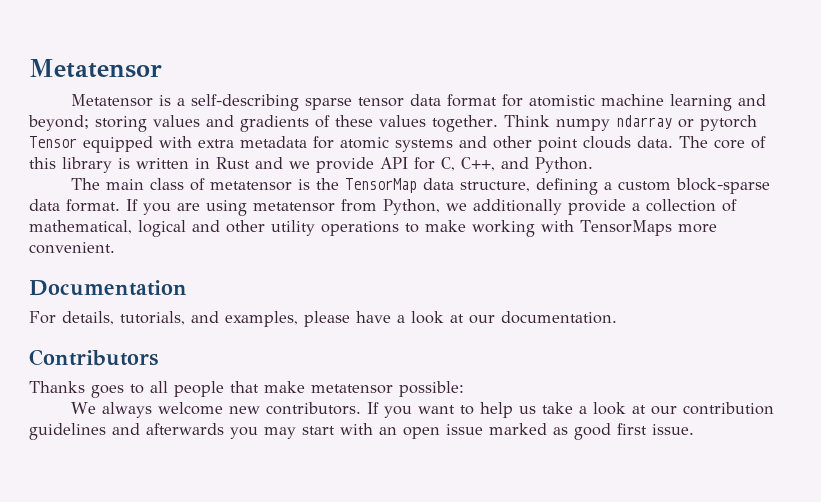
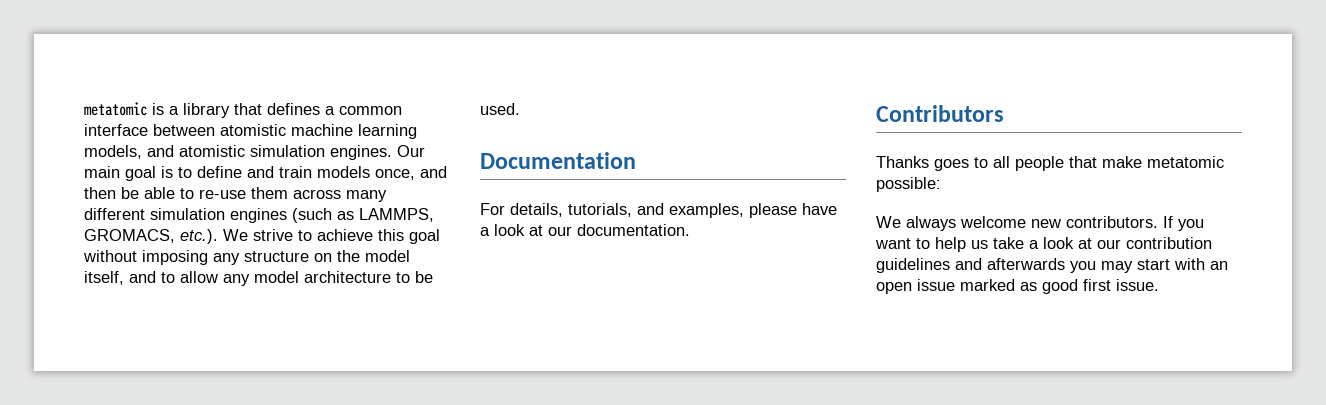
[29,59,162,78] [71,94,767,111] [28,115,757,132] [29,136,766,153] [29,157,593,173] [71,178,771,195] [29,199,737,216] [29,220,717,237] [29,242,115,254] Metatensor // Metatensor is a self-describing sparse tensor data format for atomistic machine learning and beyond; storing values and gradients of these values together. Think numpy ndarray or pytorch Tensor equipped with extra metadata for atomic systems and other point clouds data. The core of this library is written in Rust and we provide API for C, C++, and Python. // The main class of metatensor is the TensorMap data structure, defining a custom block-sparse data format. If you are using metatensor from Python, we additionally provide a collection of mathematical, logical and other utility operations to make working with TensorMaps more convenient. -> [84,102,402,118] [84,124,417,139] [84,145,425,160] [84,166,447,181] [84,187,387,202] [84,208,434,223] [84,229,440,244] [83,250,410,265] [84,271,433,286] [480,103,520,115] metatomic is a library that defines a common interface between atomistic machine learning models, and atomistic simulation engines. Our main goal is to define and train models once, and then be able to re-use them across many different simulation engines (such as LAMMPS, GROMACS, etc.). We strive to achieve this goal without imposing any structure on the model itself, and to allow any model architecture to be used.
[311,384,393,394] metatensor -> [1147,156,1224,168] metatomic

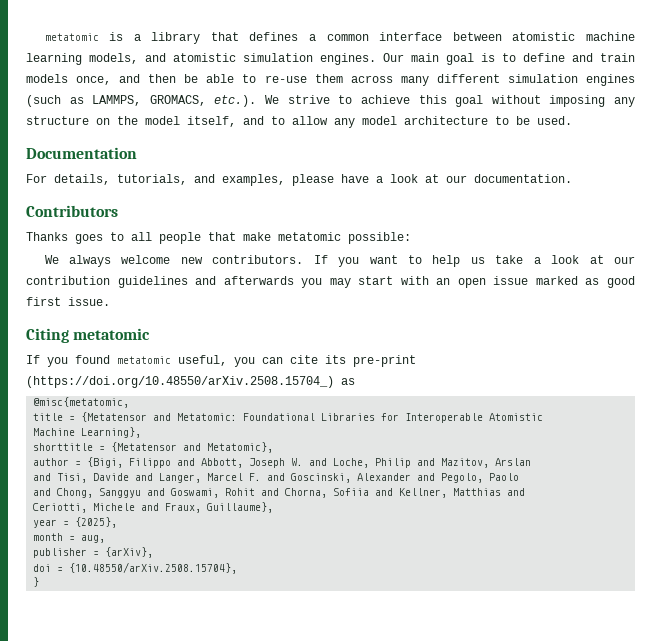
(1159, 285) none -> [26,328,151,343] [26,355,416,367] [26,376,355,388] [33,397,130,408] [33,412,544,423] [33,427,142,438] [33,442,274,453] [33,457,532,468] [33,473,520,483] [33,488,526,498] [33,502,274,513] [33,517,118,528] [33,533,106,543] [33,547,154,558] [33,562,238,574] [33,577,40,587] // Citing metatomic // If you found metatomic useful, you can cite its pre-print (https://doi.org/10.48550/arXiv.2508.15704_) as // @misc{metatomic, // title = {Metatensor and Metatomic: Foundational Libraries for Interoperable Atomistic // Machine Learning}, // shorttitle = {Metatensor and Metatomic}, // author = {Bigi, Filippo and Abbott, Joseph W. and Loche, Philip and Mazitov, Arslan // and Tisi, Davide and Langer, Marcel F. and Goscinski, Alexander and Pegolo, Paolo // and Chong, Sanggyu and Goswami, Rohit and Chorna, Sofiia and Kellner, Matthias and // Ceriotti, Michele and Fraux, Guillaume}, // year = {2025}, // month = aug, // publisher = {arXiv}, // doi = {10.48550/arXiv.2508.15704}, // }

